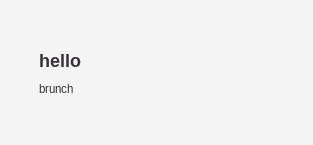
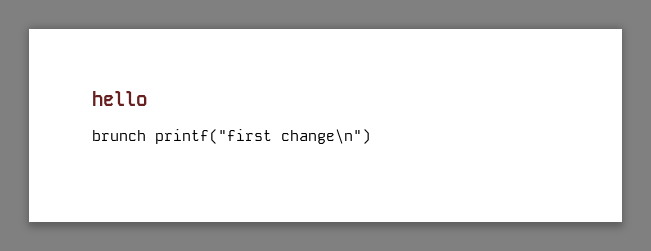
(73, 88) none -> [155,129,371,144] printf("first change\n")

